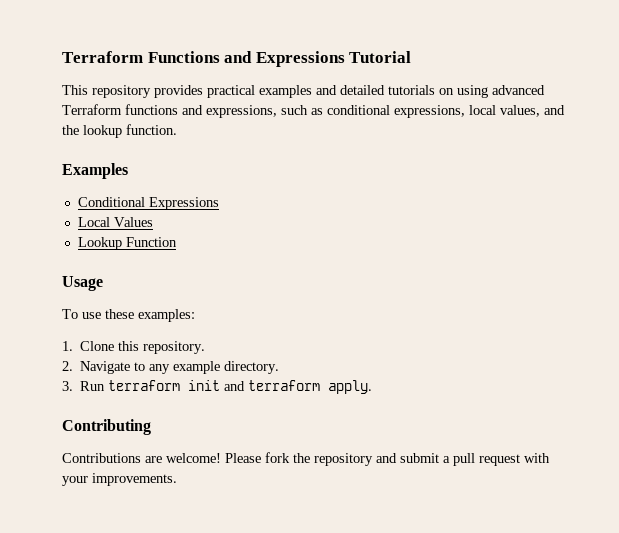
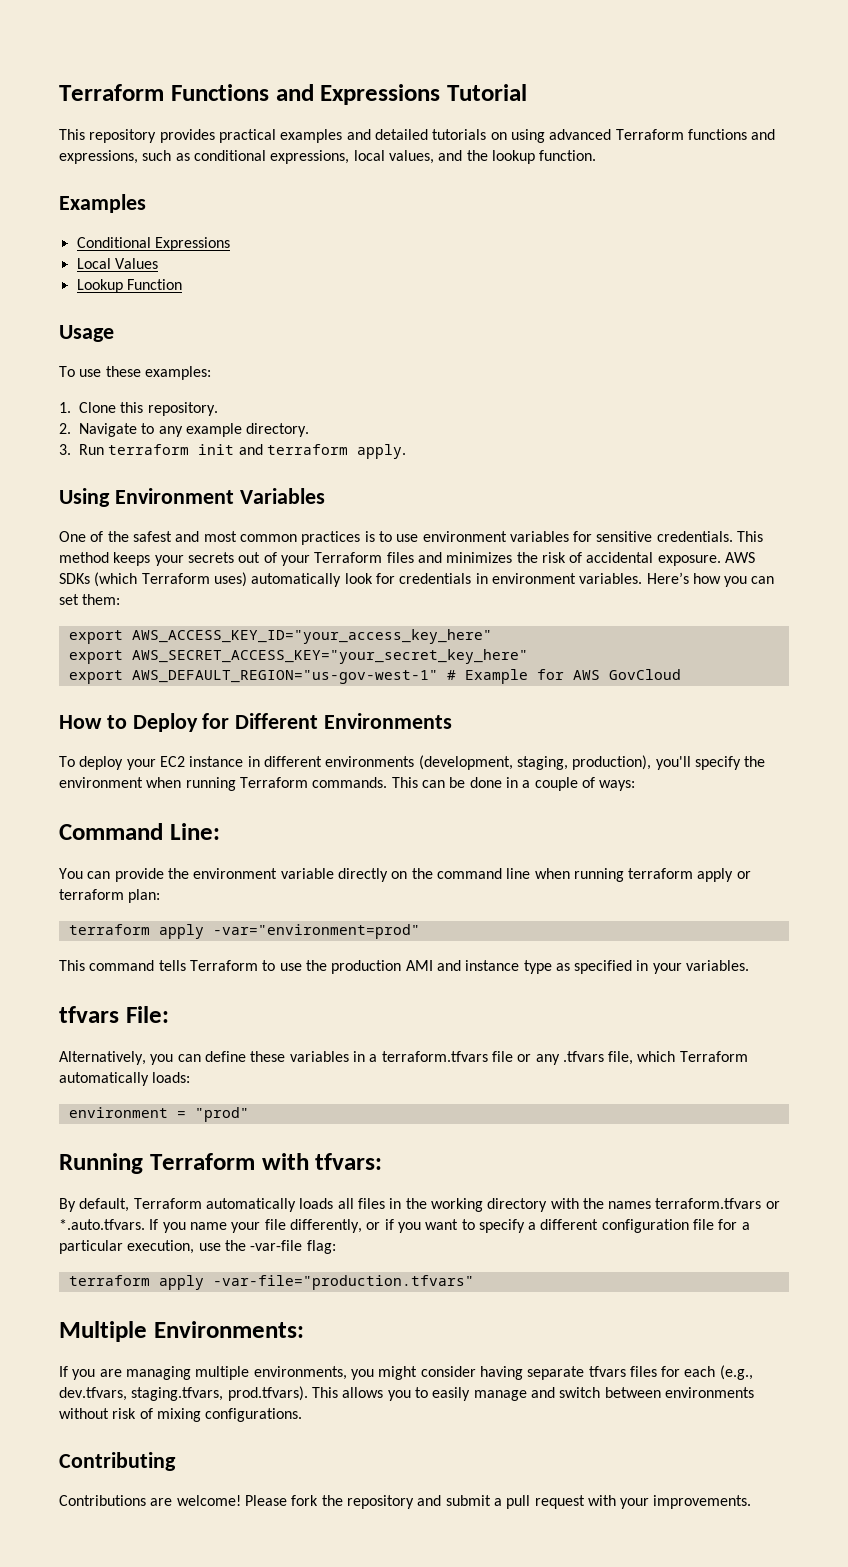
(373, 387) none -> [59,488,325,507] [59,531,764,545] [59,552,756,566] [59,572,775,587] [59,594,121,605] [68,629,492,644] [68,649,528,664] [68,669,681,684] [59,713,453,732] [59,755,766,770] [59,777,636,791] [59,823,220,840] [59,868,751,882] [59,889,161,903] [68,924,420,939] [59,960,750,974] [59,1006,169,1023] [59,1051,748,1065] [59,1072,191,1086] [68,1107,249,1122] [59,1153,383,1174] [59,1198,780,1212] [59,1219,750,1233] [59,1240,336,1254] [68,1275,474,1290] [59,1321,304,1342] [59,1365,753,1380] [59,1386,754,1401] [59,1408,303,1422] // Using Environment Variables // One of the safest and most common practices is to use environment variables for sensitive credentials. This method keeps your secrets out of your Terraform files and minimizes the risk of accidental exposure. AWS SDKs (which Terraform uses) automatically look for credentials in environment variables. Here’s how you can set them: // export AWS_ACCESS_KEY_ID="your_access_key_here" // export AWS_SECRET_ACCESS_KEY="your_secret_key_here" // export AWS_DEFAULT_REGION="us-gov-west-1" # Example for AWS GovCloud // How to Deploy for Different Environments // To deploy your EC2 instance in different environments (development, staging, production), you'll specify the environment when running Terraform commands. This can be done in a couple of ways: // Command Line: // You can provide the environment variable directly on the command line when running terraform apply or terraform plan: // terraform apply -var="environment=prod" // This command tells Terraform to use the production AMI and instance type as specified in your variables. // tfvars File: // Alternatively, you can define these variables in a terraform.tfvars file or any .tfvars file, which Terraform automatically loads: // environment = "prod" // Running Terraform with tfvars: // By default, Terraform automatically loads all files in the working directory with the names terraform.tfvars or *.auto.tfvars. If you name your file differently, or if you want to specify a different configuration file for a particular execution, use the -var-file flag: // terraform apply -var-file="production.tfvars" // Multiple Environments: // If you are managing multiple environments, you might consider having separate tfvars files for each (e.g., dev.tfvars, staging.tfvars, prod.tfvars). This allows you to easily manage and switch between environments without risk of mixing configurations.

